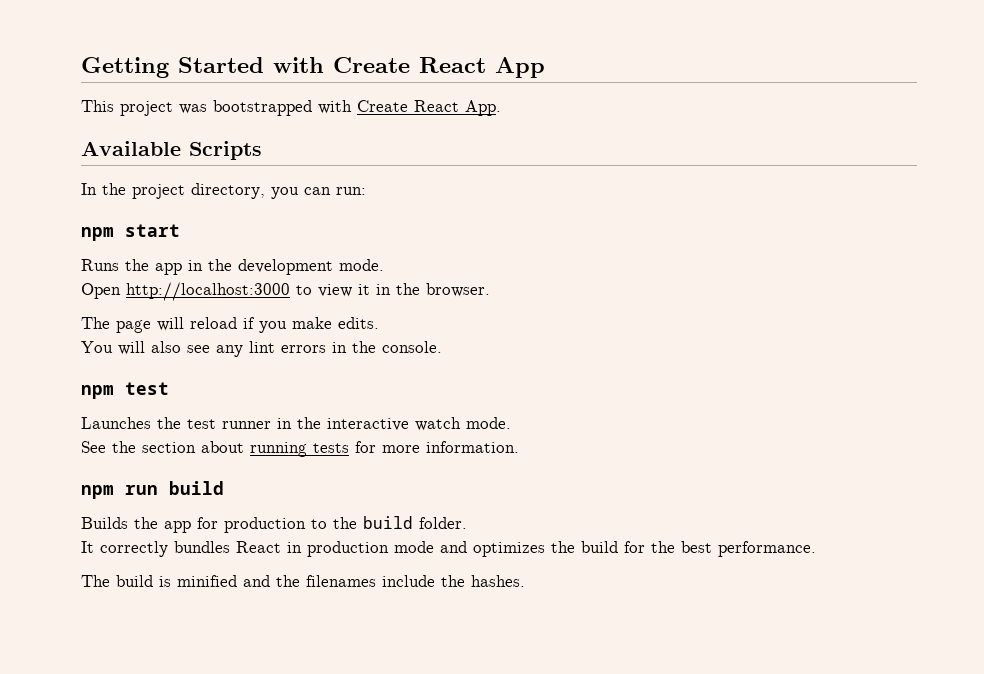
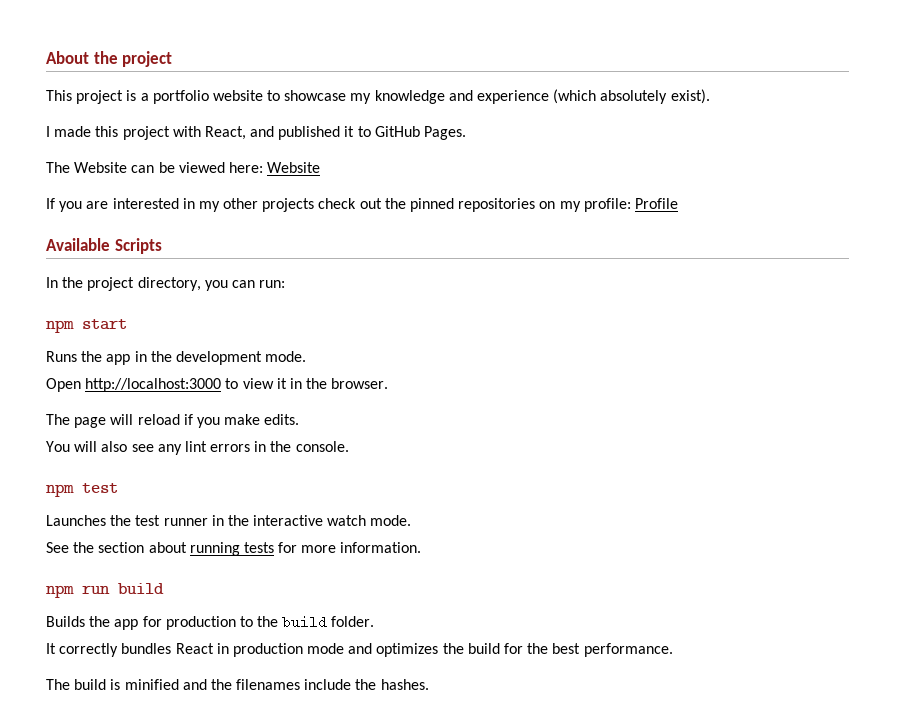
[81,57,545,78] [81,100,501,116] Getting Started with Create React App // This project was bootstrapped with Create React App. -> [46,51,173,67] [46,89,710,104] [46,126,467,140] [46,162,321,173] [46,198,678,212] About the project // This project is a portfolio website to showcase my knowledge and experience (which absolutely exist). // I made this project with React, and published it to GitHub Pages. // The Website can be viewed here: Website // If you are interested in my other projects check out the pinned repositories on my profile: Profile

